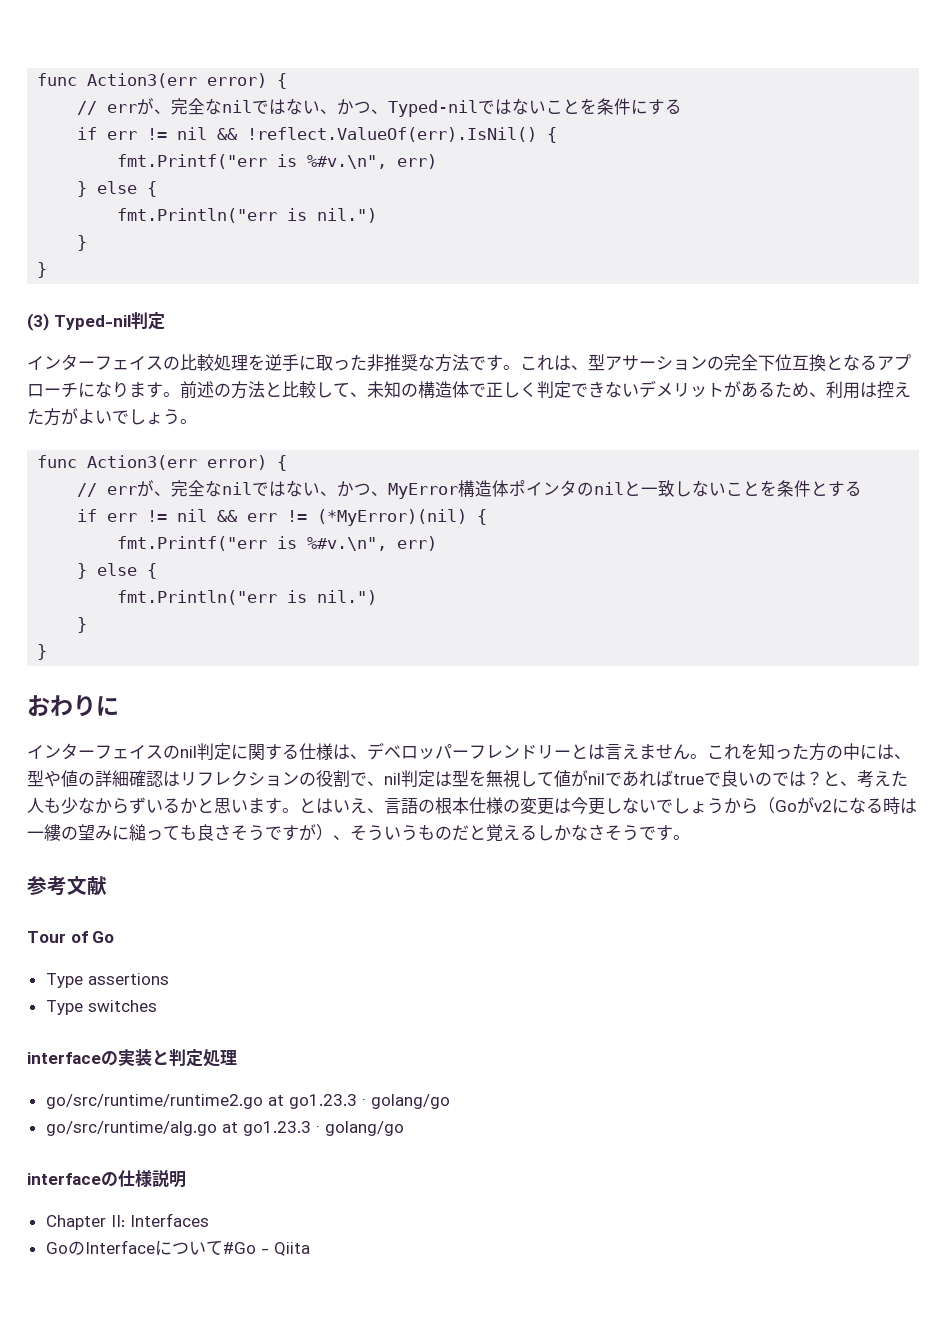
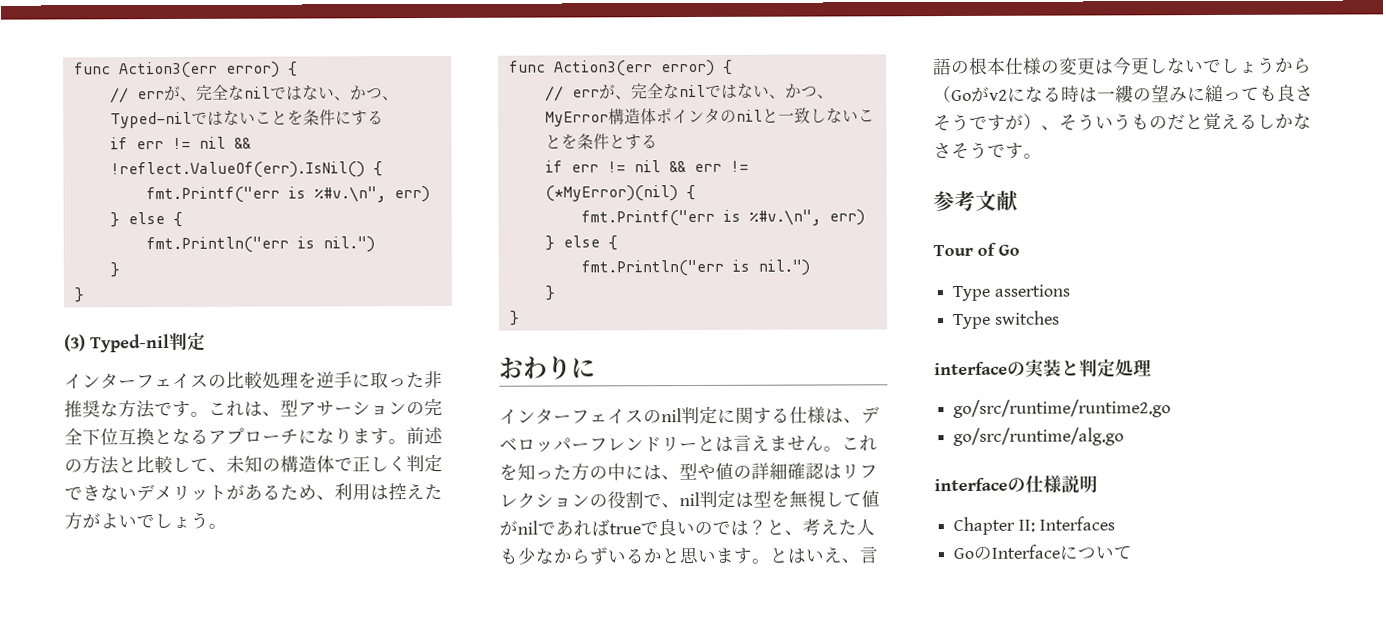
[267,1094,450,1109] [45,1121,404,1136] at go1.23.3 · golang/go // go/src/runtime/alg.go at go1.23.3 · golang/go -> [953,427,1125,447] // go/src/runtime/alg.go
[222,1242,310,1256] #Go - Qiita -> (1133, 552) none

